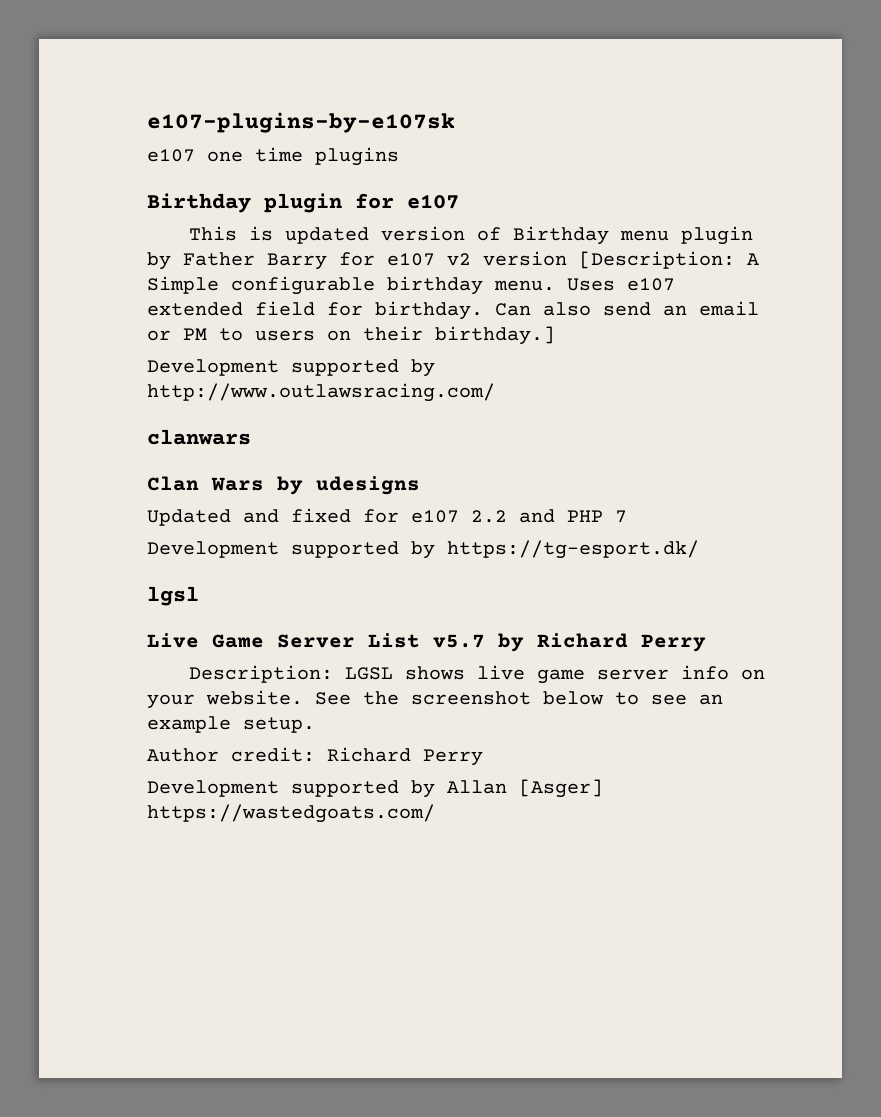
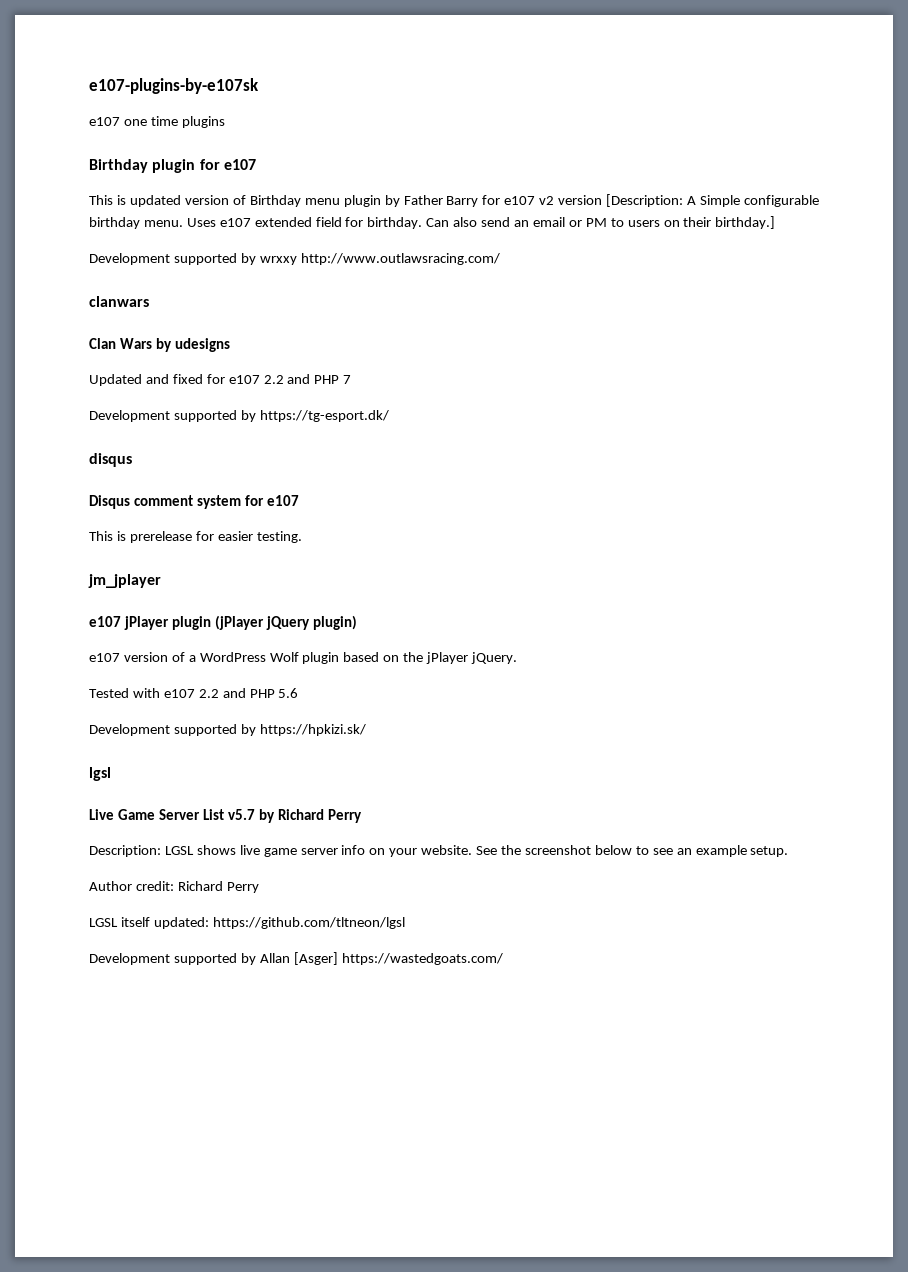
(435, 368) none -> [259,256,297,265] wrxxy
(699, 549) none -> [89,453,132,467] [89,495,300,509] [89,531,302,543] [88,574,161,588] [89,615,358,630] [89,652,518,664] [89,688,299,698] [89,724,366,736] // disqus // Disqus comment system for e107 // This is prerelease for easier testing. // jm_jplayer // e107 jPlayer plugin (jPlayer jQuery plugin) // e107 version of a WordPress Wolf plugin based on the jPlayer jQuery. // Tested with e107 2.2 and PHP 5.6 // Development supported by https://hpkizi.sk/
(483, 757) none -> [89,917,405,929] // LGSL itself updated: https://github.com/tltneon/lgsl

